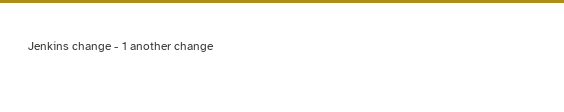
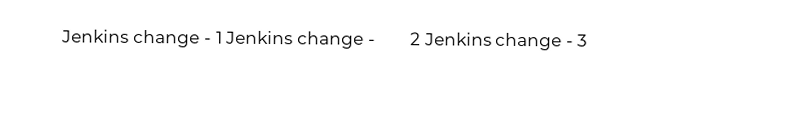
[129,42,215,52] another change -> [225,30,589,51] Jenkins change - 2 Jenkins change - 3

